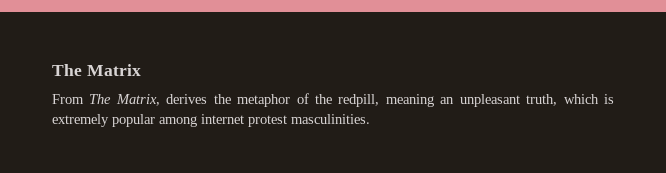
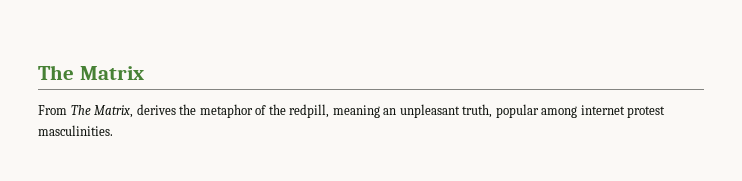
[563,94,615,104] [52,114,109,127] which is extremely -> (493, 111) none

